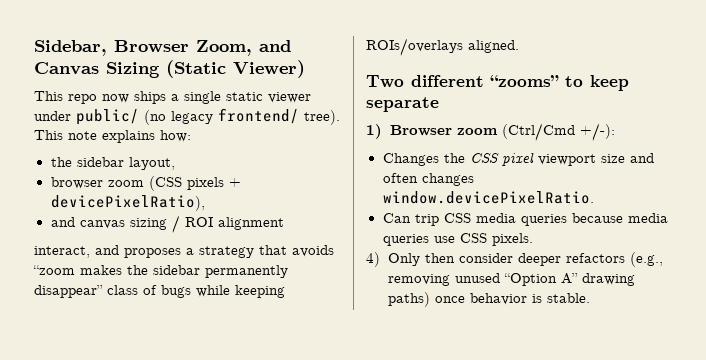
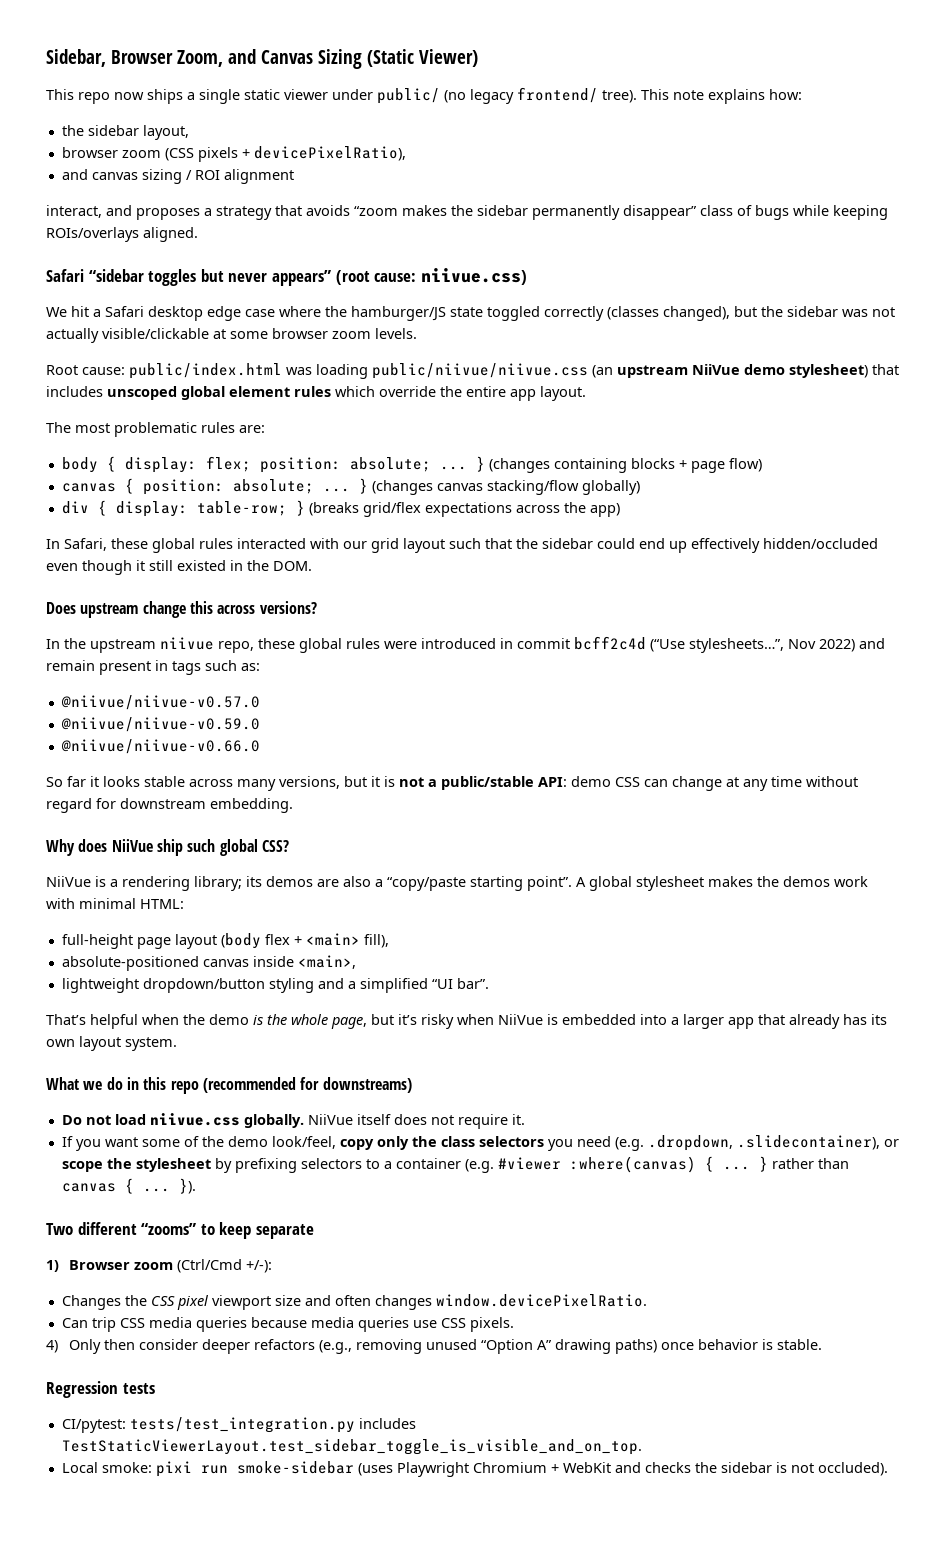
(519, 46) none -> [46,268,527,286] [46,306,895,321] [46,328,417,343] [46,363,899,379] [46,386,586,401] [46,422,265,437] [61,456,762,473] [61,478,640,495] [61,500,620,517] [46,538,878,553] [46,560,312,575] [46,601,317,618] [46,636,885,653] [46,660,260,675] [60,695,260,710] [60,717,260,732] [60,739,260,754] [46,776,858,791] [46,798,293,813] [46,839,289,856] [46,876,868,891] [46,898,184,909] [61,933,389,949] [61,955,356,971] [61,978,489,993] [46,1014,887,1029] [46,1036,177,1051] [46,1077,412,1094] [61,1113,525,1129] [61,1135,899,1151] [61,1156,849,1173] [61,1178,196,1194] // Safari “sidebar toggles but never appears” (root cause: niivue.css) // We hit a Safari desktop edge case where the hamburger/JS state toggled correctly (classes changed), but the sidebar was not actually visible/clickable at some browser zoom levels. // Root cause: public/index.html was loading public/niivue/niivue.css (an upstream NiiVue demo stylesheet) that includes unscoped global element rules which override the entire app layout. // The most problematic rules are: // body { display: flex; position: absolute; ... } (changes containing blocks + page flow) // canvas { position: absolute; ... } (changes canvas stacking/flow globally) // div { display: table-row; } (breaks grid/flex expectations across the app) // In Safari, these global rules interacted with our grid layout such that the sidebar could end up effectively hidden/occluded even though it still existed in the DOM. // Does upstream change this across versions? // In the upstream niivue repo, these global rules were introduced in commit bcff2c4d (“Use stylesheets…”, Nov 2022) and remain present in tags such as: // @niivue/niivue-v0.57.0 // @niivue/niivue-v0.59.0 // @niivue/niivue-v0.66.0 // So far it looks stable across many versions, but it is not a public/stable API: demo CSS can change at any time without regard for downstream embedding. // Why does NiiVue ship such global CSS? // NiiVue is a rendering library; its demos are also a “copy/paste starting point”. A global stylesheet makes the demos work with minimal HTML: // full-height page layout (body flex + <main> fill), // absolute-positioned canvas inside <main>, // lightweight dropdown/button styling and a simplified “UI bar”. // That’s helpful when the demo is the whole page, but it’s risky when NiiVue is embedded into a larger app that already has its own layout system. // What we do in this repo (recommended for downstreams) // Do not load niivue.css globally. NiiVue itself does not require it. // If you want some of the demo look/feel, copy only the class selectors you need (e.g. .dropdown, .slidecontainer), or scope the stylesheet by prefixing selectors to a container (e.g. #viewer :where(canvas) { ... } rather than canvas { ... }).
(590, 298) none -> [46,1381,155,1398] [61,1417,416,1433] [61,1439,642,1455] [61,1461,888,1477] // Regression tests // CI/pytest: tests/test_integration.py includes TestStaticViewerLayout.test_sidebar_toggle_is_visible_and_on_top. // Local smoke: pixi run smoke-sidebar (uses Playwright Chromium + WebKit and checks the sidebar is not occluded).

